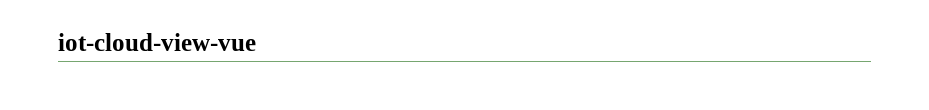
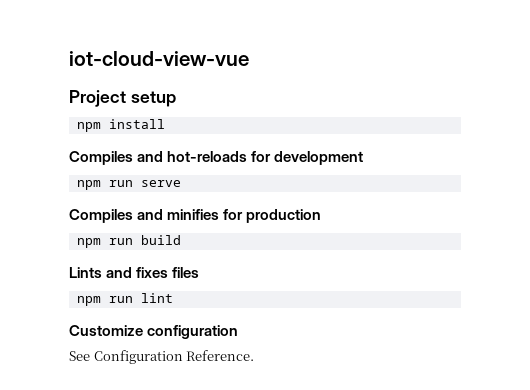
(256, 42) none -> [69,90,176,107] [76,119,165,132] [69,151,364,165] [76,180,181,190] [69,209,322,223] [76,235,181,248] [69,267,200,278] [76,293,173,306] [69,325,239,339] [69,350,255,364] // Project setup // npm install // Compiles and hot-reloads for development // npm run serve // Compiles and minifies for production // npm run build // Lints and fixes files // npm run lint // Customize configuration // See Configuration Reference.

